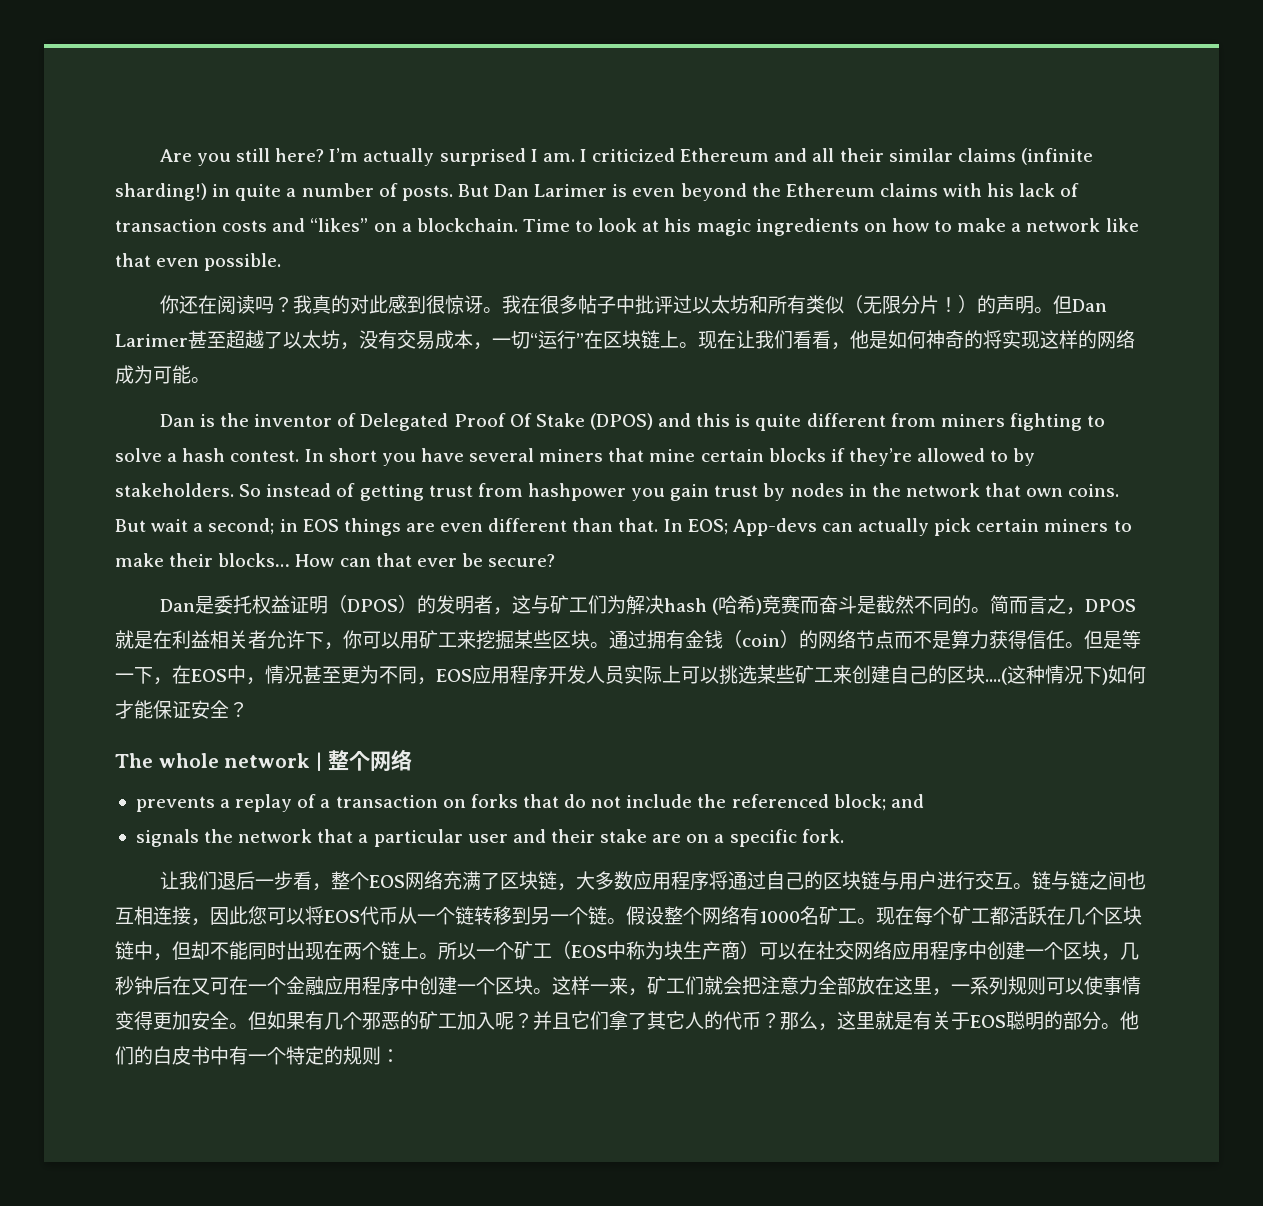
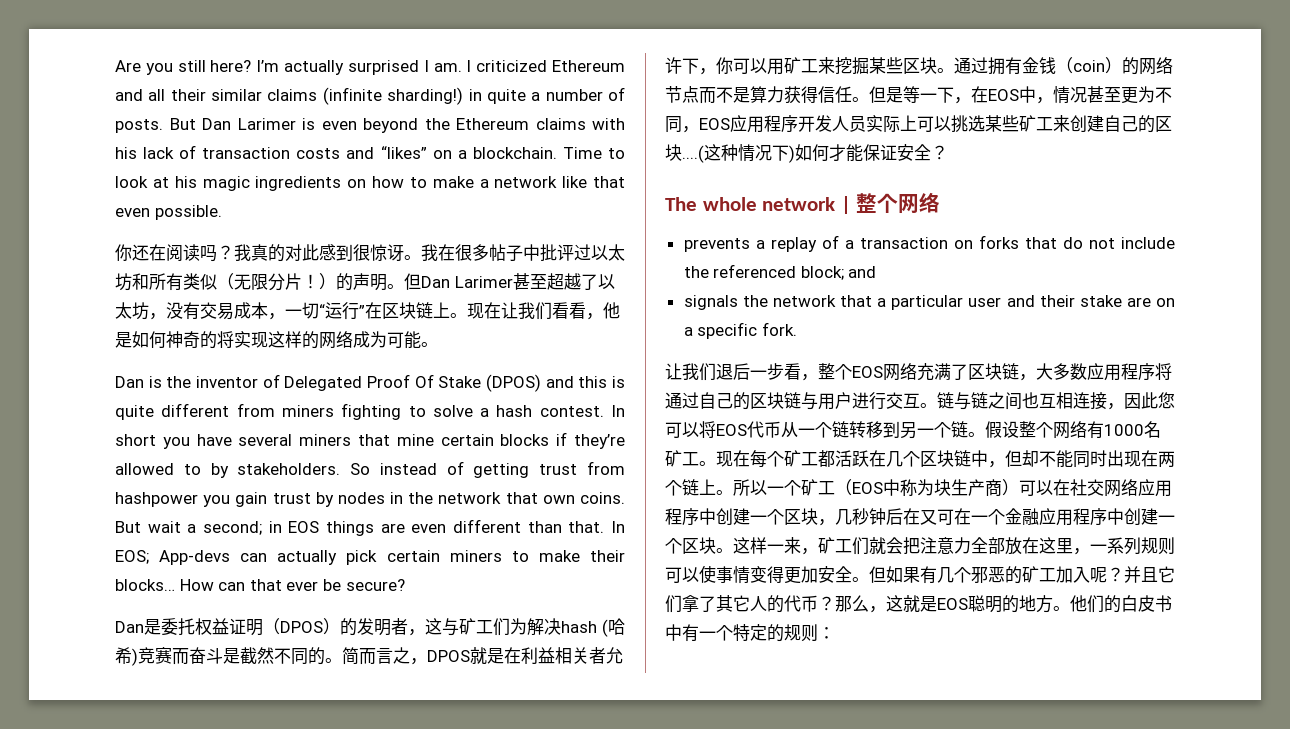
[856,1011,970,1030] 里就是有关于 -> [903,595,937,612] 就是
[1063,1011,1101,1030] 部分 -> [1019,595,1053,613] 地方

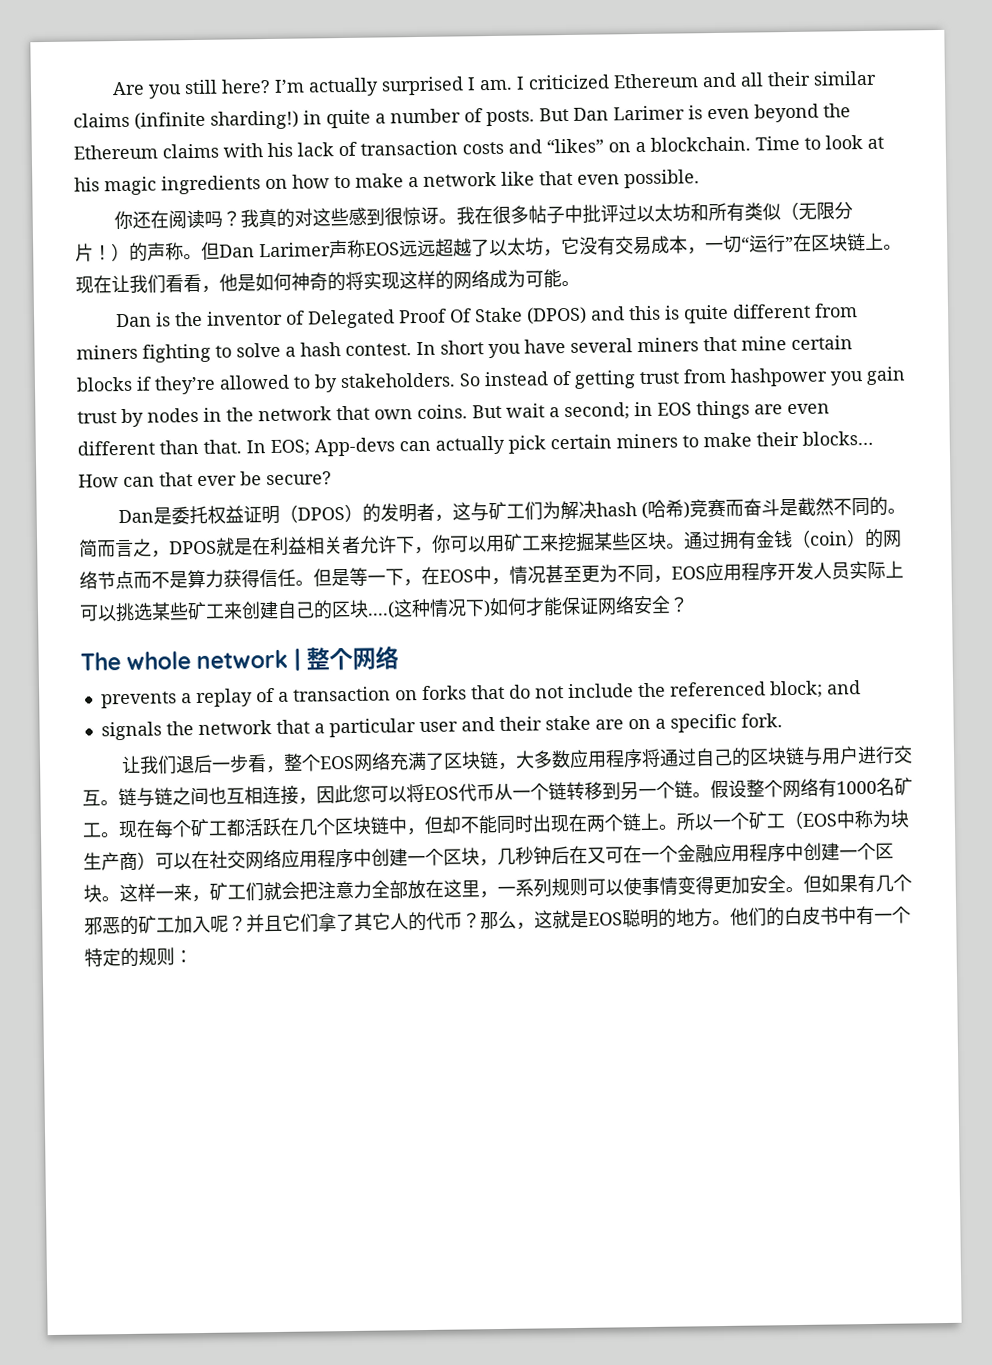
[302,244,319,261] 此 -> [311,207,349,227] 这些
[370,274,387,291] 明 -> [165,242,184,261] 称
[512,273,547,290] 甚至 -> [329,239,436,259] 声称EOS远远
(166, 316) none -> [561,236,580,255] 它
(897, 152) none -> [597,596,635,616] 网络

